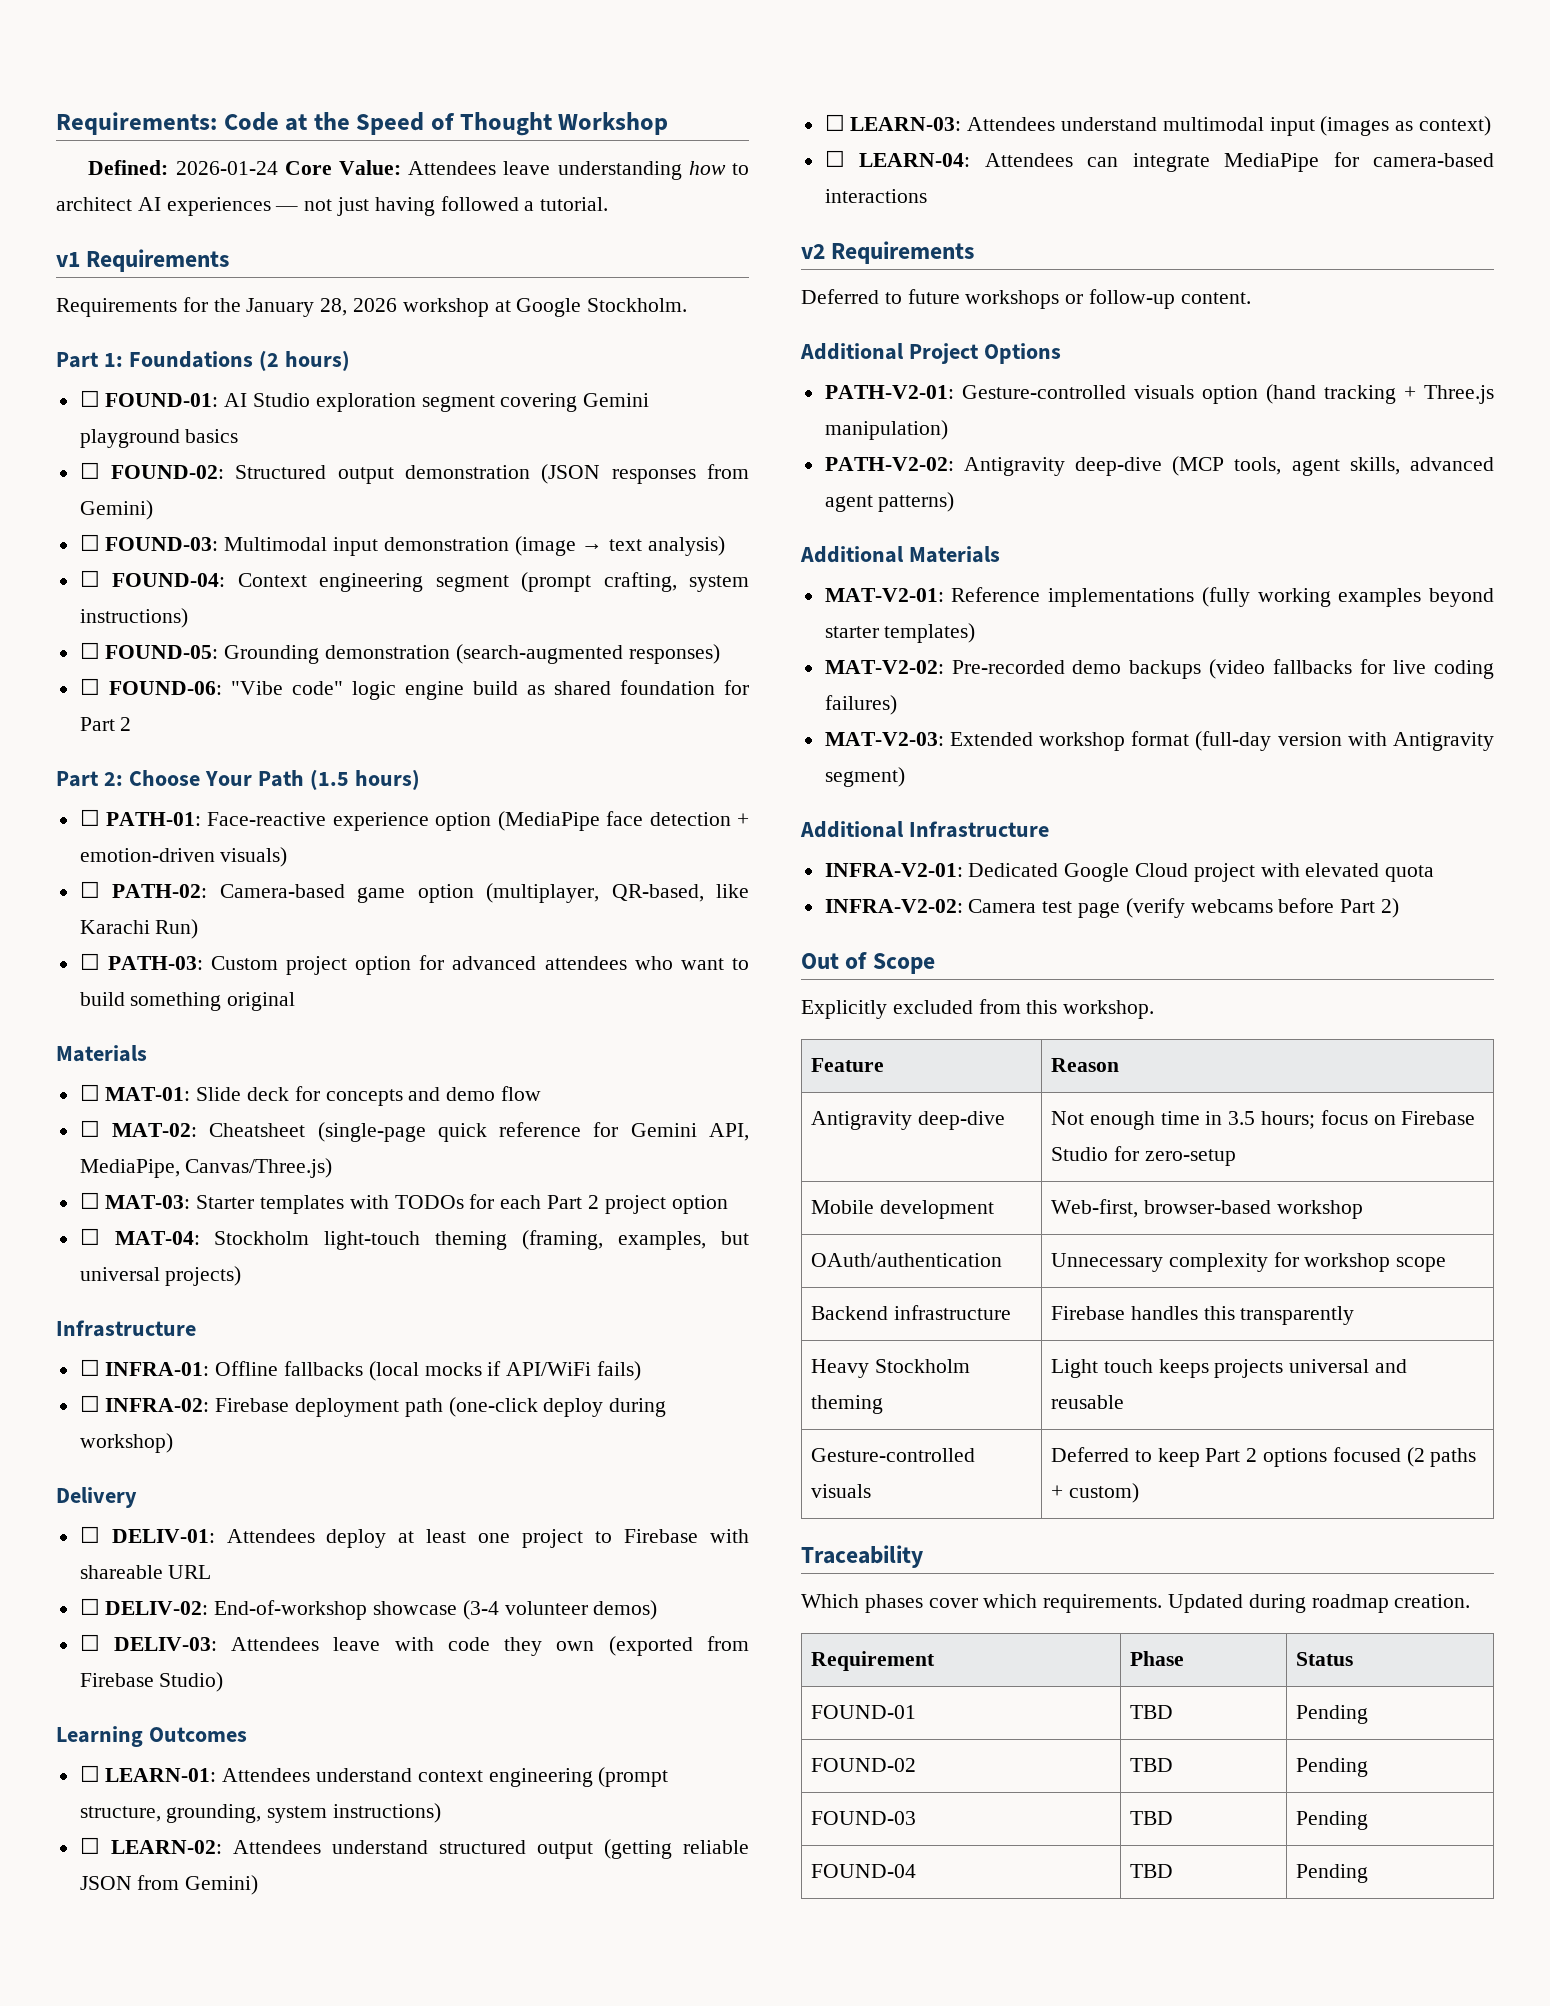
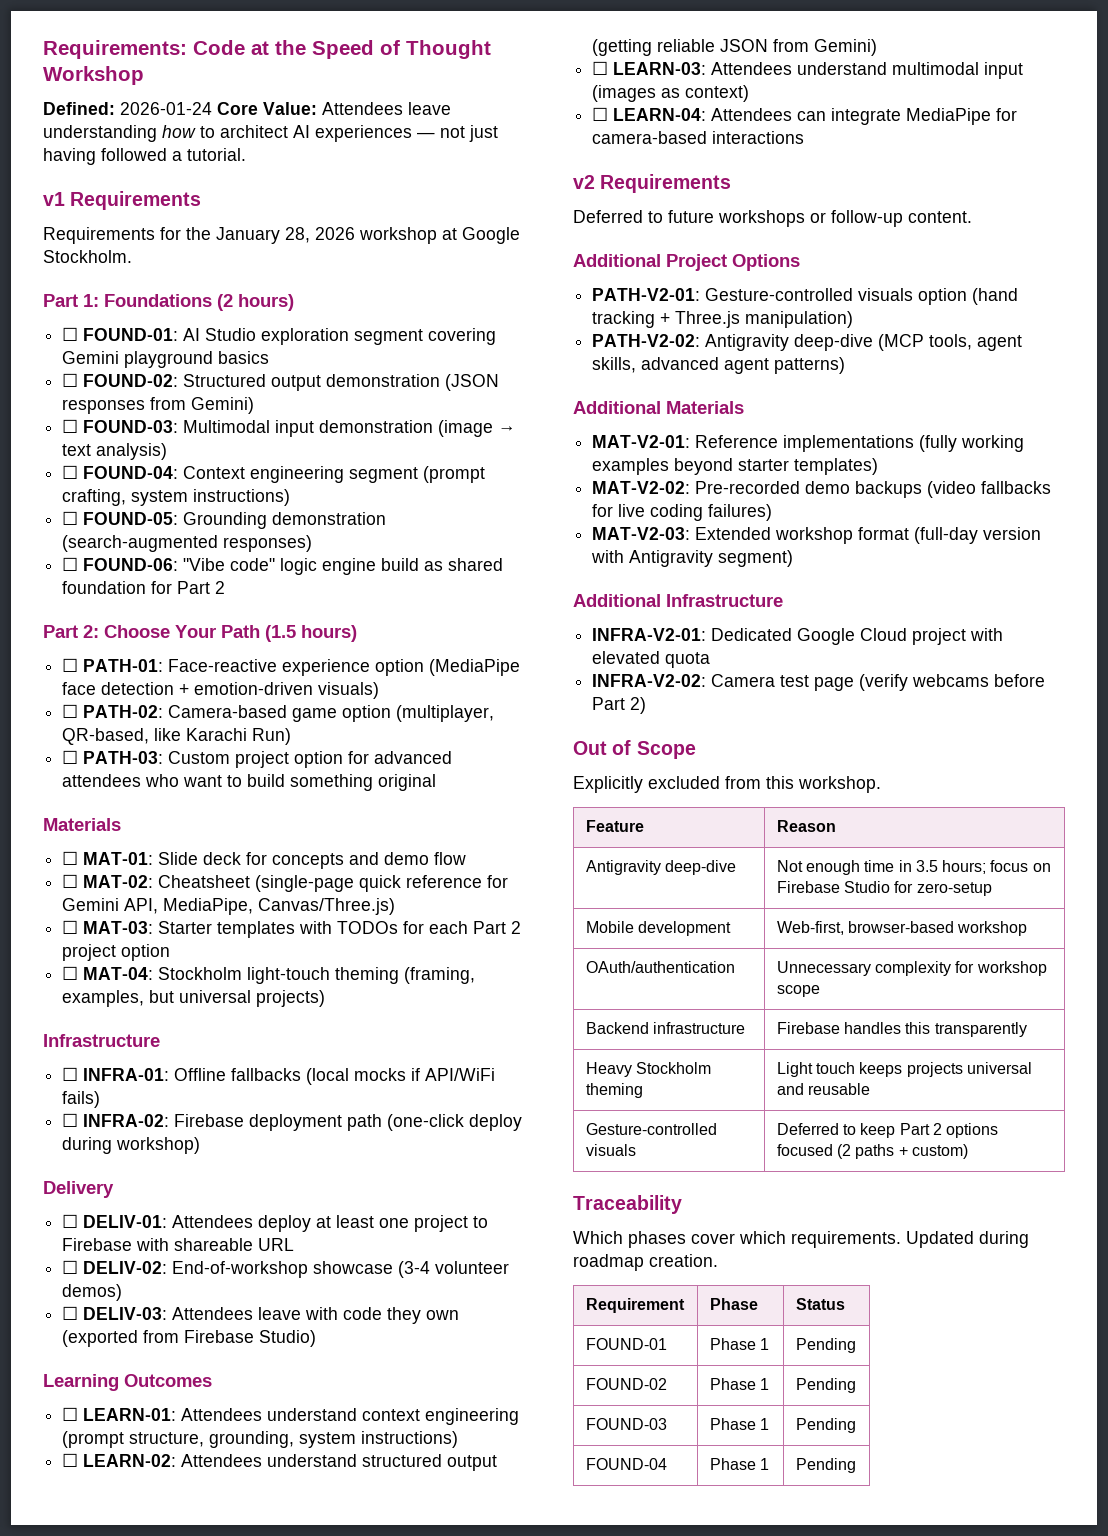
[1129,1705,1173,1719] TBD -> [709,1338,769,1350] Phase 1
[1129,1758,1173,1772] TBD -> [709,1378,769,1390] Phase 1
[1129,1811,1173,1825] TBD -> [709,1418,769,1430] Phase 1
[1129,1864,1173,1878] TBD -> [709,1458,769,1470] Phase 1

